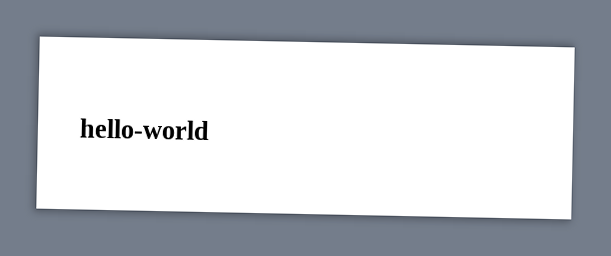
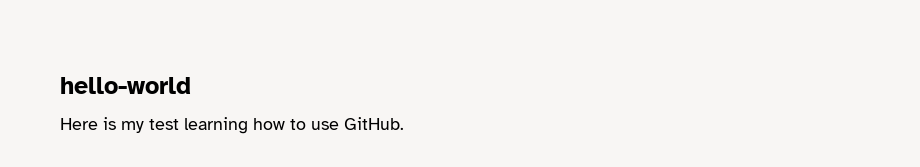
(210, 129) none -> [60,117,404,134] // Here is my test learning how to use GitHub.

